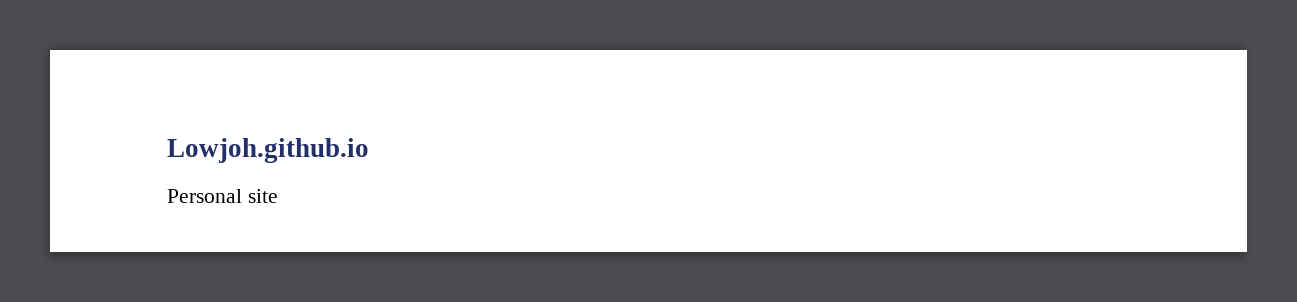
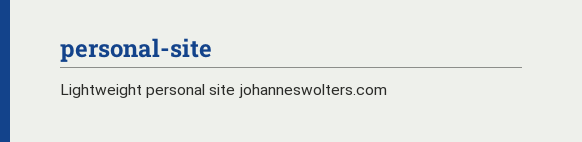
[167,138,369,163] [167,189,278,203] Lowjoh.github.io // Personal site -> [60,38,212,62] [60,84,387,98] personal-site // Lightweight personal site johanneswolters.com

